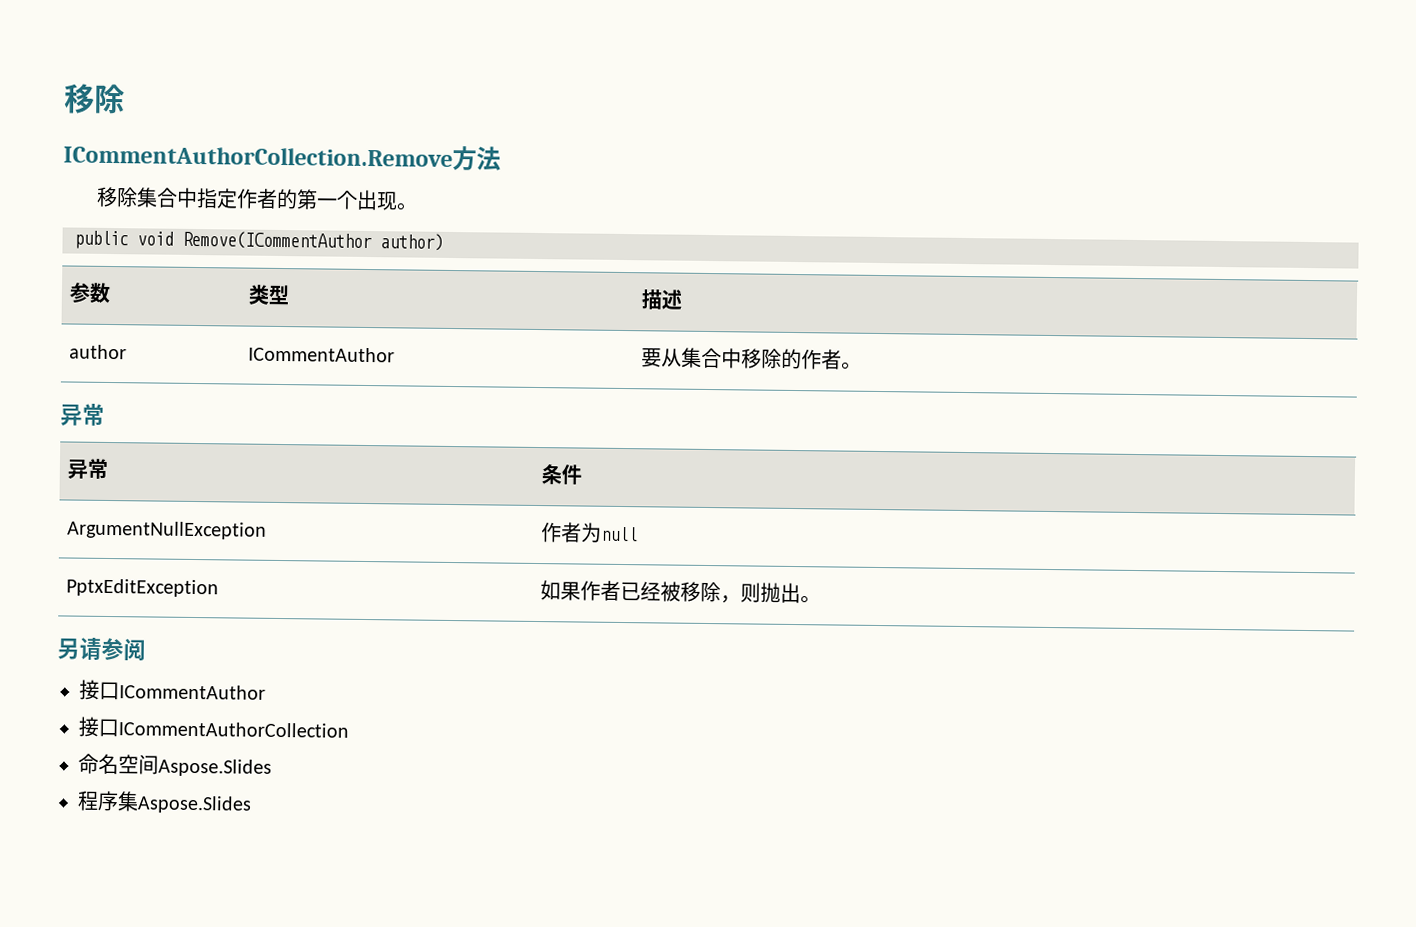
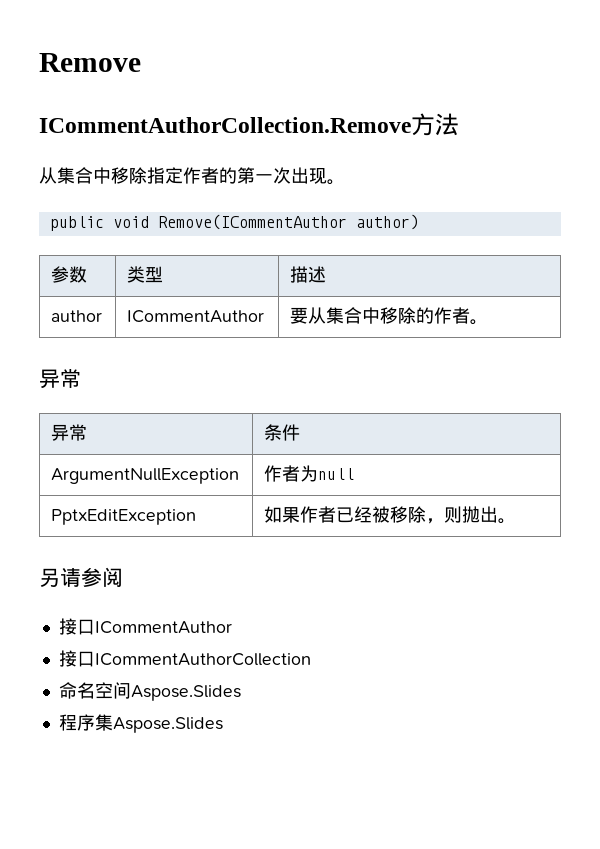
[64,83,125,115] 移除 -> [39,53,141,72] Remove
[95,186,198,209] 移除集合中 -> [39,167,147,184] 从集合中移除
[335,190,358,210] 个 -> [273,167,291,184] 次

